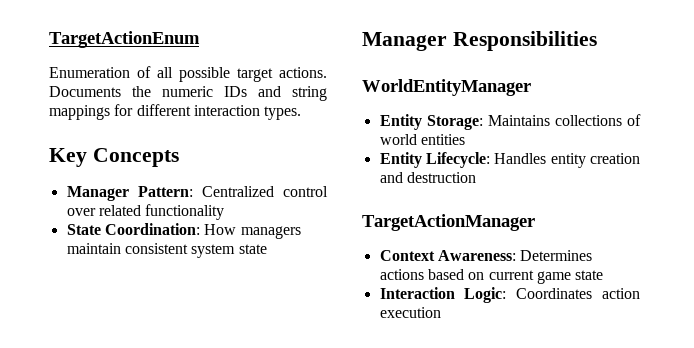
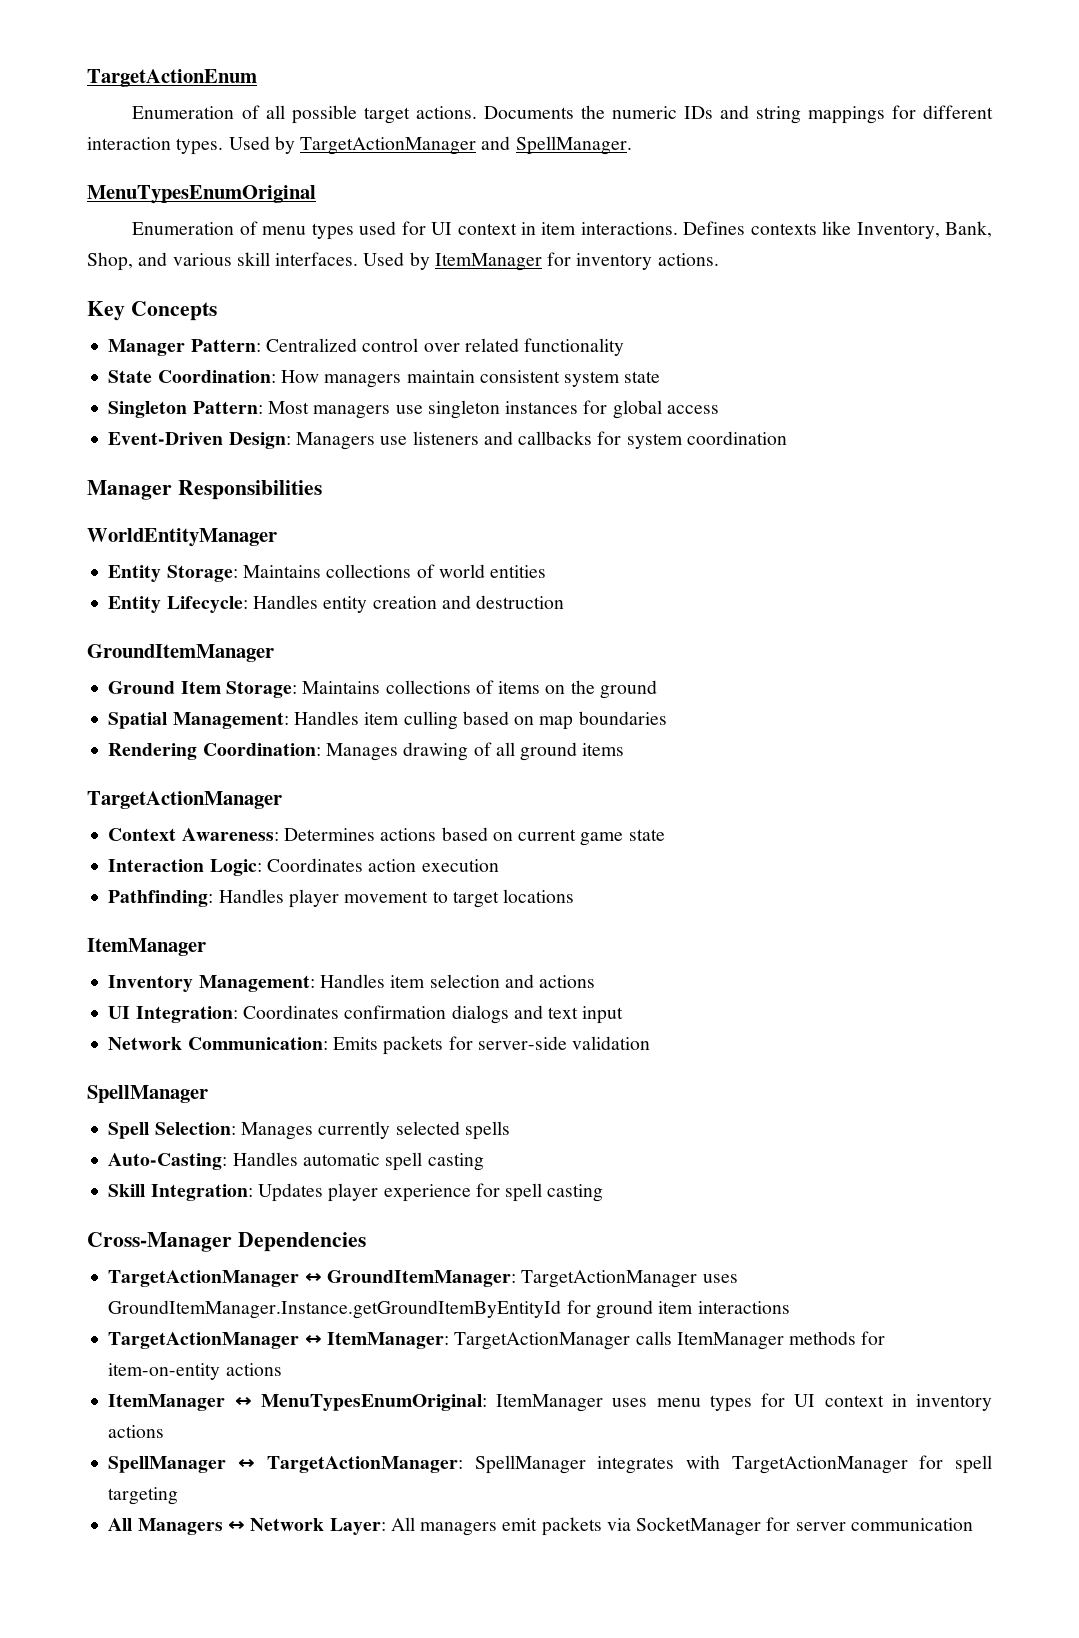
(302, 113) none -> [228,136,632,155] [87,185,316,204] [132,221,993,240] [87,252,719,271] Used by TargetActionManager and SpellManager. // MenuTypesEnumOriginal // Enumeration of menu types used for UI context in item interactions. Defines contexts like Inventory, Bank, Shop, and various skill interfaces. Used by ItemManager for inventory actions.
(267, 249) none -> [108,400,719,419] [108,431,787,450] // Singleton Pattern: Most managers use singleton instances for global access // Event-Driven Design: Managers use listeners and callbacks for system coordination
(476, 177) none -> [87,644,274,662] [108,680,657,699] [108,711,667,730] [108,742,625,761] // GroundItemManager // Ground Item Storage: Maintains collections of items on the ground // Spatial Management: Handles item culling based on map boundaries // Rendering Coordination: Manages drawing of all ground items
(441, 312) none -> [108,889,575,908] [87,938,206,956] [108,974,596,992] [108,1005,624,1024] [108,1036,651,1055] [87,1085,208,1103] [108,1121,510,1140] [108,1152,484,1171] [108,1183,604,1202] [87,1232,366,1252] [108,1270,738,1288] [108,1300,790,1319] [108,1331,886,1350] [108,1363,282,1380] [108,1393,993,1412] [108,1425,165,1438] [108,1455,993,1474] [108,1487,179,1505] [108,1517,973,1536] // Pathfinding: Handles player movement to target locations // ItemManager // Inventory Management: Handles item selection and actions // UI Integration: Coordinates confirmation dialogs and text input // Network Communication: Emits packets for server-side validation // SpellManager // Spell Selection: Manages currently selected spells // Auto-Casting: Handles automatic spell casting // Skill Integration: Updates player experience for spell casting // Cross-Manager Dependencies // TargetActionManager ↔ GroundItemManager: TargetActionManager uses GroundItemManager.Instance.getGroundItemByEntityId for ground item interactions // TargetActionManager ↔ ItemManager: TargetActionManager calls ItemManager methods for item-on-entity actions // ItemManager ↔ MenuTypesEnumOriginal: ItemManager uses menu types for UI context in inventory actions // SpellManager ↔ TargetActionManager: SpellManager integrates with TargetActionManager for spell targeting // All Managers ↔ Network Layer: All managers emit packets via SocketManager for server communication

